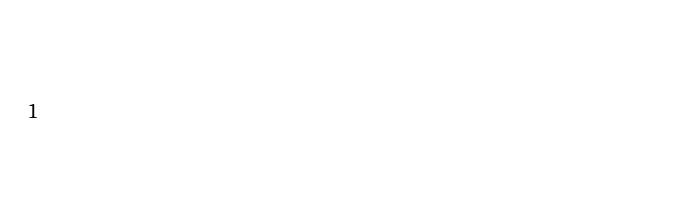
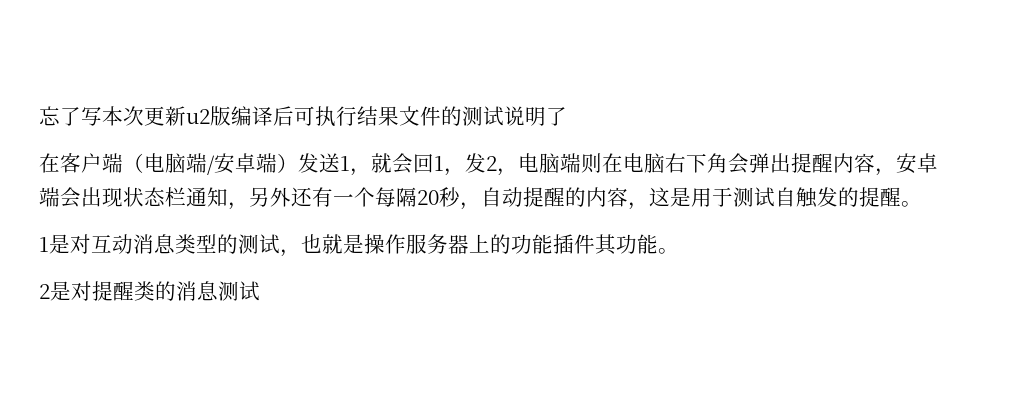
[29,103,37,118] 1 -> [39,106,567,127] [39,153,938,176] [39,187,922,210] [39,234,679,257] [39,281,260,301] 忘了写本次更新u2版编译后可执行结果文件的测试说明了 // 在客户端（电脑端/安卓端）发送1，就会回1，发2，电脑端则在电脑右下角会弹出提醒内容，安卓端会出现状态栏通知，另外还有一个每隔20秒，自动提醒的内容，这是用于测试自触发的提醒。 // 1是对互动消息类型的测试，也就是操作服务器上的功能插件其功能。 // 2是对提醒类的消息测试

